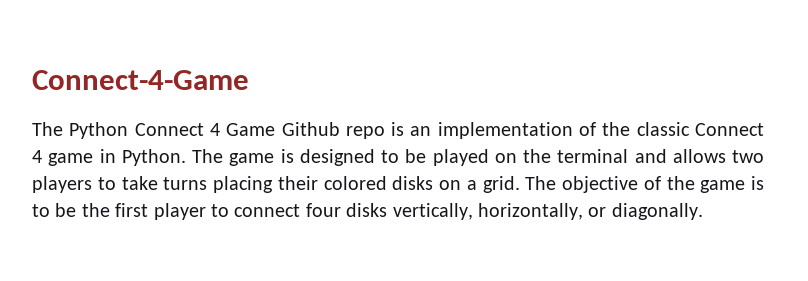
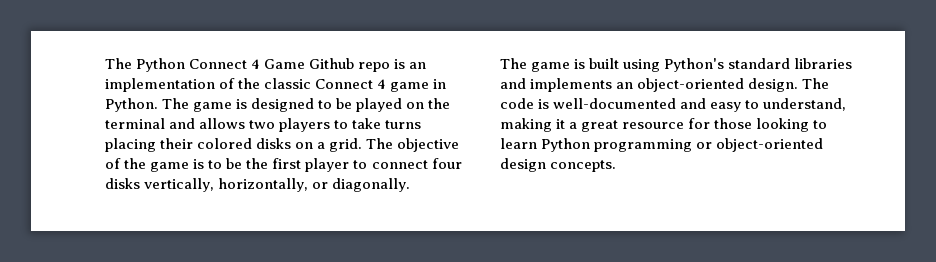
[32,70,249,90] Connect-4-Game // -> (105, 63) none
(703, 211) none -> [500,58,853,72] [500,78,830,92] [500,98,847,112] [500,118,828,132] [500,138,824,152] [500,158,617,172] // The game is built using Python's standard libraries and implements an object-oriented design. The code is well-documented and easy to understand, making it a great resource for those looking to learn Python programming or object-oriented design concepts.

